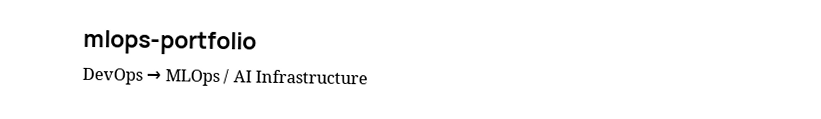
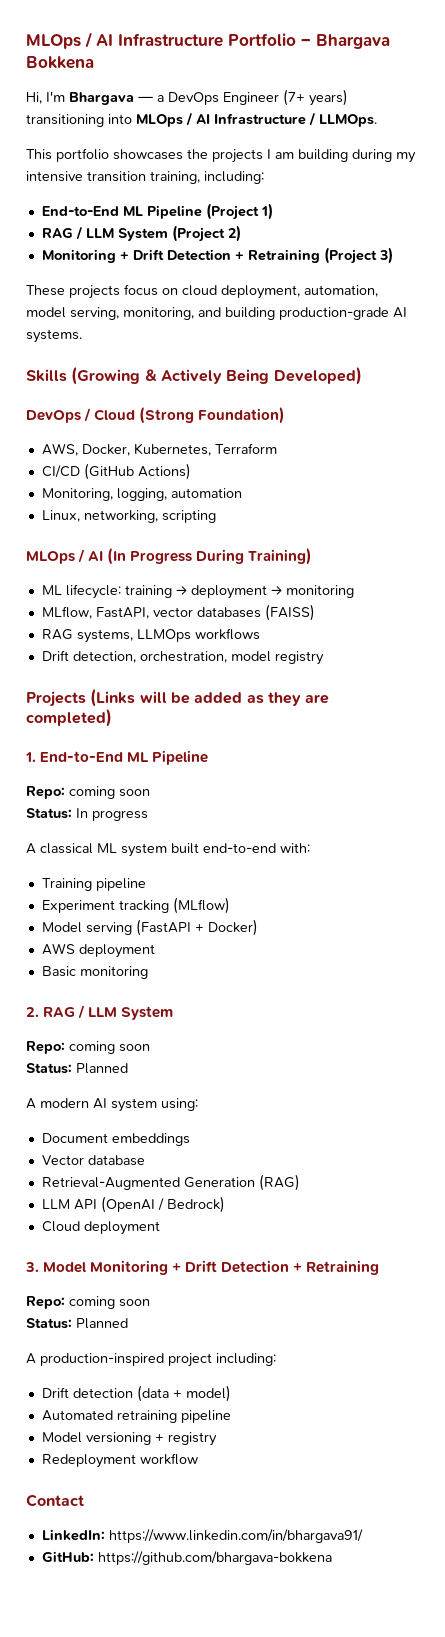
[83,29,257,56] [82,67,369,87] mlops-portfolio // DevOps → MLOps / AI Infrastructure -> [26,32,390,49] [26,56,94,69] [26,89,348,106] [26,112,377,127] [26,148,416,163] [26,171,264,184] [41,203,273,220] [41,225,241,242] [41,247,393,264] [26,284,378,299] [26,307,407,320] [26,329,82,343] [26,367,362,385] [26,407,286,424] [41,443,277,456] [41,463,191,480] [41,488,242,501] [41,510,216,523] [26,548,313,565] [41,584,354,599] [41,604,315,621] [41,628,260,643] [41,650,324,665] [26,689,330,707] [26,709,112,727] [25,750,209,765] [26,786,150,799] [26,808,148,821] [26,843,310,857] [41,878,146,891] [41,897,230,914] [41,919,258,936] [41,943,155,958] [41,966,148,979] [26,1005,174,1020] [26,1041,150,1054] [26,1063,128,1074] [26,1098,198,1112] [41,1133,190,1146] [41,1155,145,1166] [41,1174,300,1191] [41,1196,225,1213] [41,1221,160,1235] [25,1260,380,1275] [26,1296,150,1309] [26,1318,128,1329] [26,1353,276,1367] [41,1385,231,1402] [41,1410,231,1423] [41,1432,217,1446] [41,1453,198,1468] [26,1494,84,1507] [41,1529,363,1543] [41,1551,332,1565] MLOps / AI Infrastructure Portfolio – Bhargava Bokkena // Hi, I'm Bhargava — a DevOps Engineer (7+ years) transitioning into MLOps / AI Infrastructure / LLMOps. // This portfolio showcases the projects I am building during my intensive transition training, including: // End-to-End ML Pipeline (Project 1) // RAG / LLM System (Project 2) // Monitoring + Drift Detection + Retraining (Project 3) // These projects focus on cloud deployment, automation, model serving, monitoring, and building production-grade AI systems. // Skills (Growing & Actively Being Developed) // DevOps / Cloud (Strong Foundation) // AWS, Docker, Kubernetes, Terraform // CI/CD (GitHub Actions) // Monitoring, logging, automation // Linux, networking, scripting // MLOps / AI (In Progress During Training) // ML lifecycle: training → deployment → monitoring // MLflow, FastAPI, vector databases (FAISS) // RAG systems, LLMOps workflows // Drift detection, orchestration, model registry // Projects (Links will be added as they are completed) // 1. End-to-End ML Pipeline // Repo: coming soon // Status: In progress // A classical ML system built end-to-end with: // Training pipeline // Experiment tracking (MLflow) // Model serving (FastAPI + Docker) // AWS deployment // Basic monitoring // 2. RAG / LLM System // Repo: coming soon // Status: Planned // A modern AI system using: // Document embeddings // Vector database // Retrieval-Augmented Generation (RAG) // LLM API (OpenAI / Bedrock) // Cloud deployment // 3. Model Monitoring + Drift Detection + Retraining // Repo: coming soon // Status: Planned // A production-inspired project including: // Drift detection (data + model) // Automated retraining pipeline // Model versioning + registry // Redeployment workflow // Contact // LinkedIn: https://www.linkedin.com/in/bhargava91/ // GitHub: https://github.com/bhargava-bokkena

